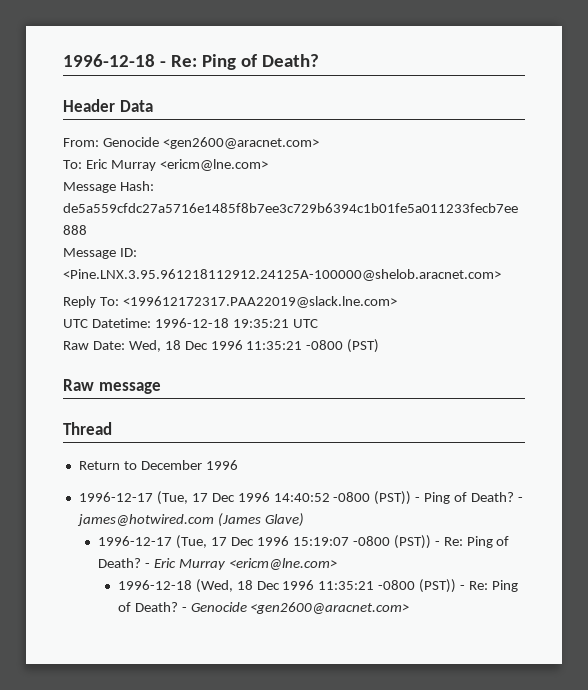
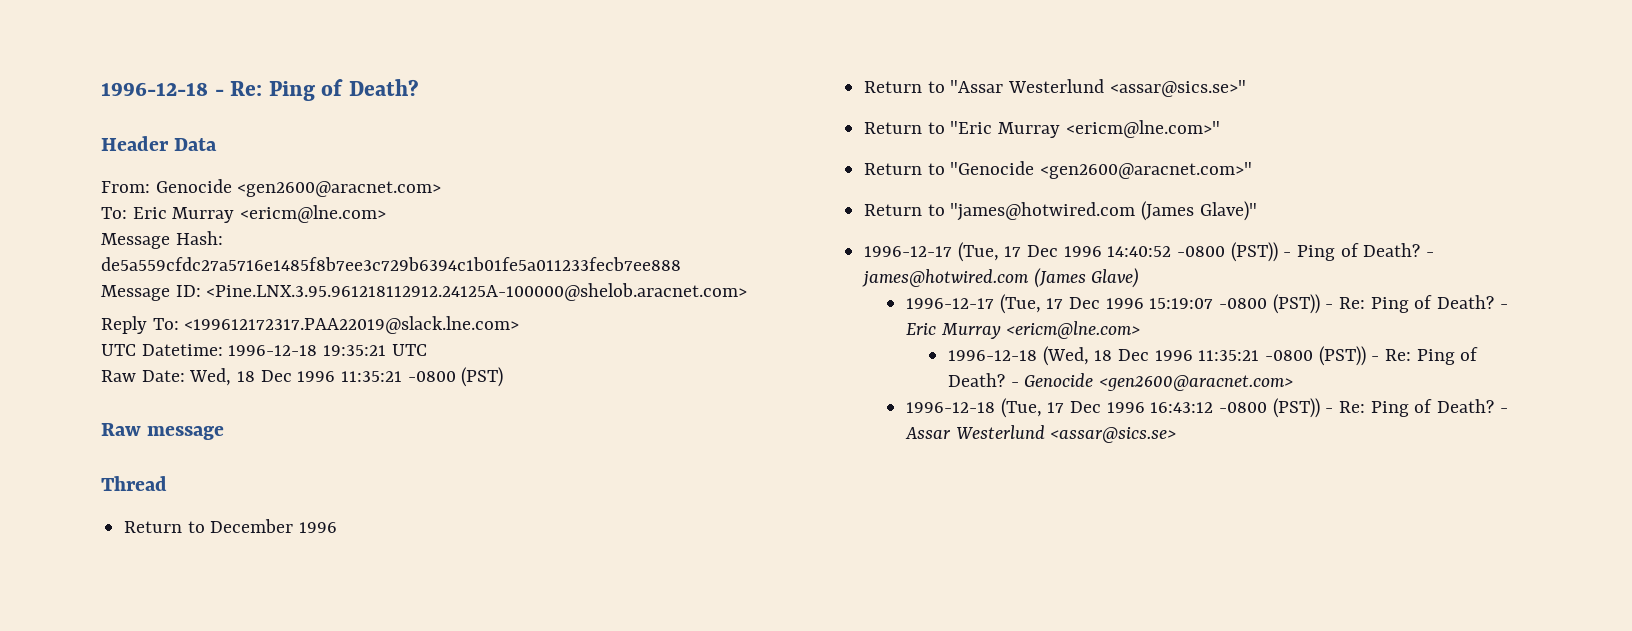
(238, 465) none -> [864,79,1246,97] [864,120,1220,138] [864,161,1253,179] [864,201,1257,221] // Return to "Assar Westerlund <assar@sics.se>" // Return to "Eric Murray <ericm@lne.com>" // Return to "Genocide <gen2600@aracnet.com>" // Return to "james@hotwired.com (James Glave)"
(410, 608) none -> [906,398,1508,418] [905,425,1177,443] // 1996-12-18 (Tue, 17 Dec 1996 16:43:12 -0800 (PST)) - Re: Ping of Death? - Assar Westerlund <assar@sics.se>

